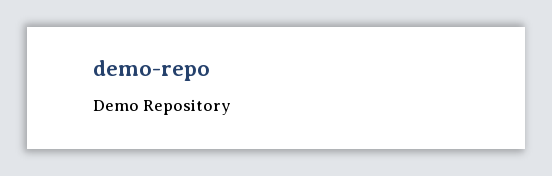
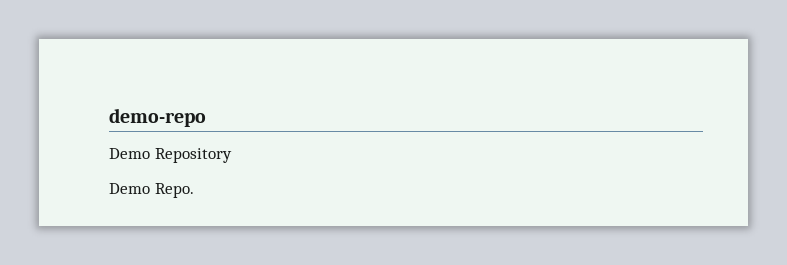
(232, 107) none -> [109,183,194,198] // Demo Repo.

